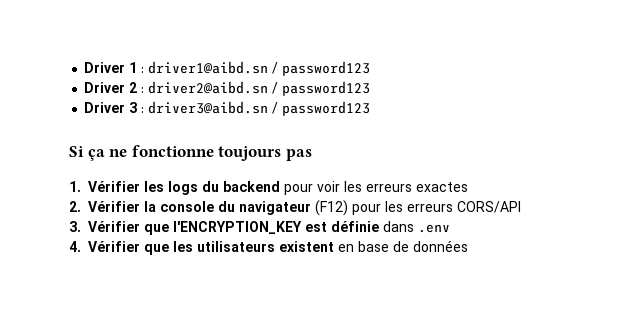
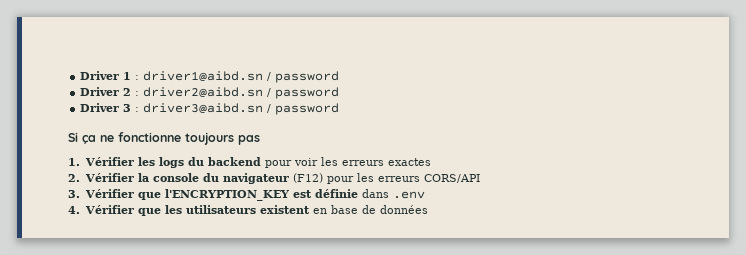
[282,61,371,76] password123 -> [275,71,340,83] password
[282,81,371,96] password123 -> [275,87,340,99] password
[282,101,371,116] password123 -> [275,103,340,115] password

